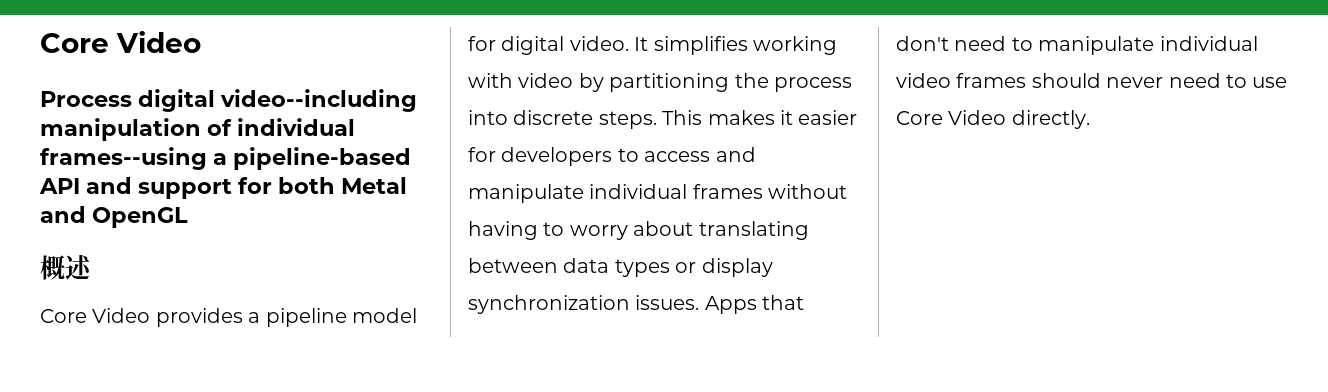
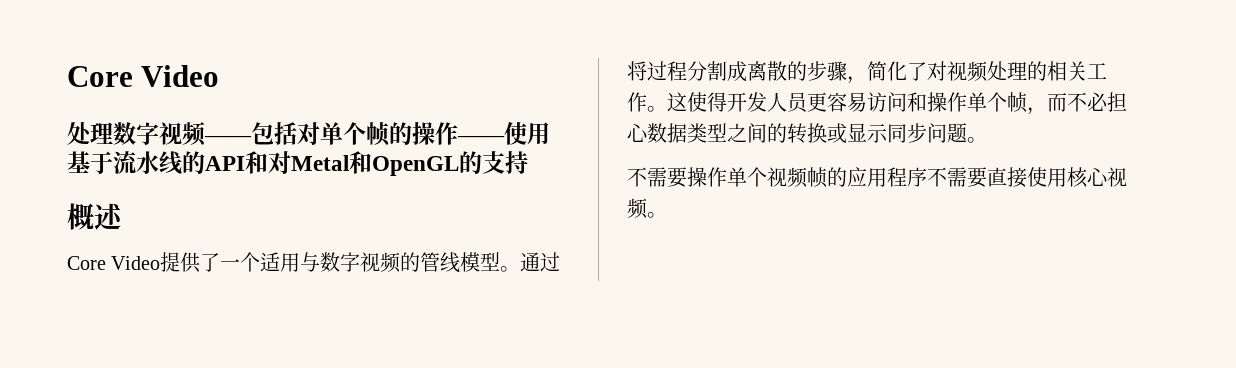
[40,89,418,112] [40,118,356,141] [40,147,412,170] [39,177,408,199] [40,206,86,223] Process digital video--including manipulation of individual frames--using a pipeline-based API and support for both Metal and -> [67,122,550,146] [67,151,372,175] 处理数字视频——包括对单个帧的操作——使用基于流水线的API和对Metal和
(189, 217) none -> [459,151,528,174] 的支持
[155,308,417,327] [468,36,837,55] [468,73,852,92] [468,110,858,129] [468,147,756,166] [468,184,848,203] [468,221,809,240] [468,258,773,277] [468,295,805,314] [896,36,1258,55] [896,73,1288,88] [896,110,1090,129] provides a pipeline model for digital video. It simplifies working with video by partitioning the process into discrete steps. This makes it easier for developers to access and manipulate individual frames without having to worry about translating between data types or display synchronization issues. Apps that don't need to manipulate individual video frames should never need to use Core Video directly. -> [160,252,561,273] [627,61,1107,84] [627,92,1127,115] [627,123,987,144] [627,167,1127,188] [627,198,667,219] 提供了一个适用与数字视频的管线模型。通过将过程分割成离散的步骤，简化了对视频处理的相关工作。这使得开发人员更容易访问和操作单个帧，而不必担心数据类型之间的转换或显示同步问题。 // 不需要操作单个视频帧的应用程序不需要直接使用核心视频。

